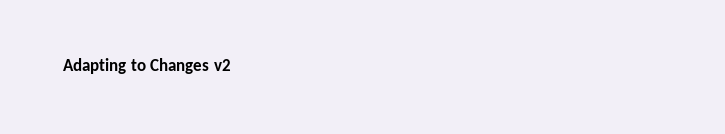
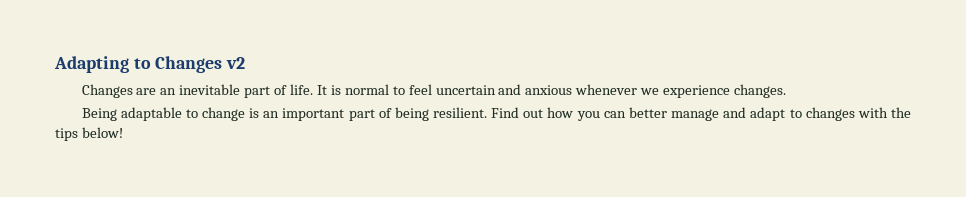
(231, 65) none -> [81,84,786,98] [81,107,912,121] [55,127,123,141] // Changes are an inevitable part of life. It is normal to feel uncertain and anxious whenever we experience changes. // Being adaptable to change is an important part of being resilient. Find out how you can better manage and adapt to changes with the tips below!

